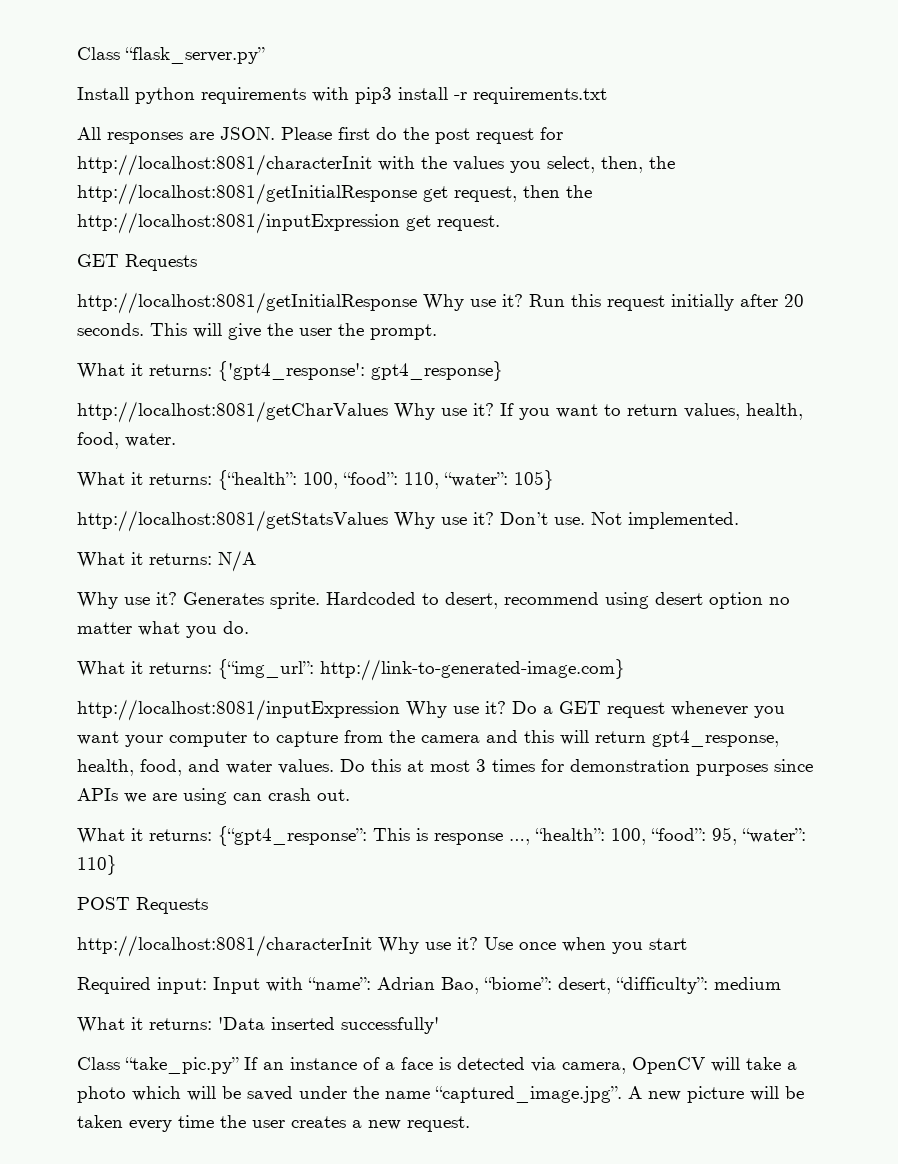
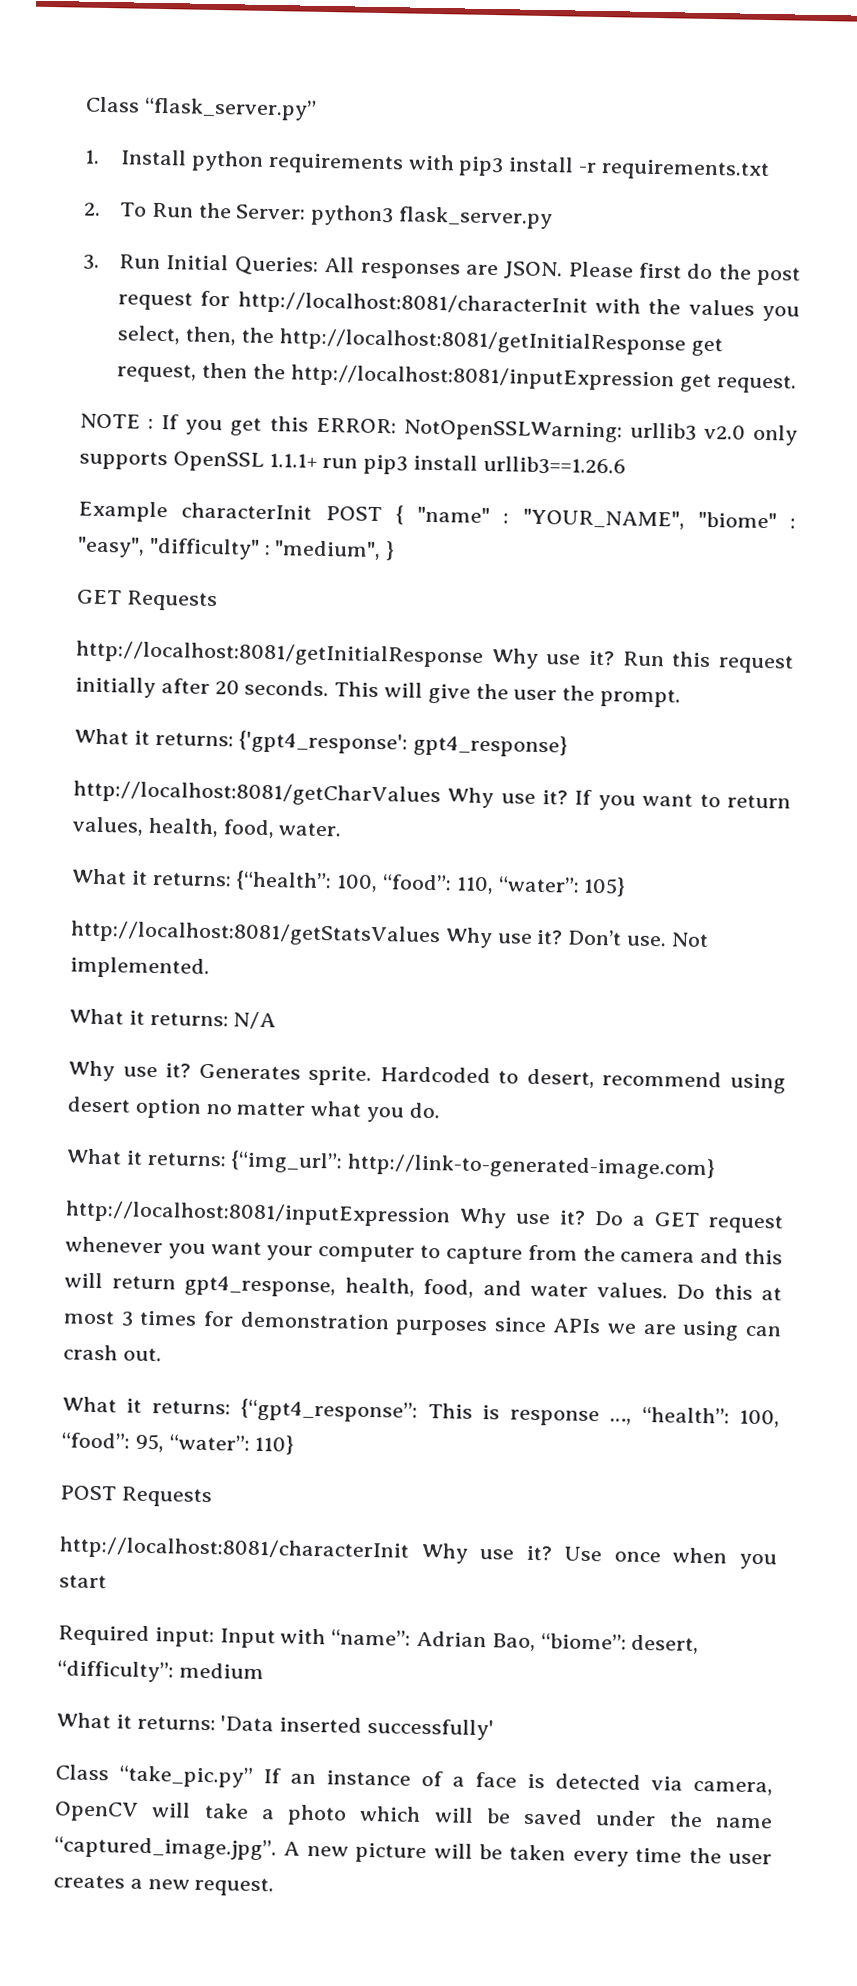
(265, 55) none -> [84,149,100,164] 1.
(607, 95) none -> [84,202,554,230] [83,254,319,276] 2. To Run the Server: python3 flask_server.py // 3. Run Initial Queries:
(500, 223) none -> [80,413,798,446] [79,450,626,476] [78,500,796,530] [77,536,396,561] // NOTE : If you get this ERROR: NotOpenSSLWarning: urllib3 v2.0 only supports OpenSSL 1.1.1+ run pip3 install urllib3==1.26.6 // Example characterInit POST { "name" : "YOUR_NAME", "biome" : "easy", "difficulty" : "medium", }

